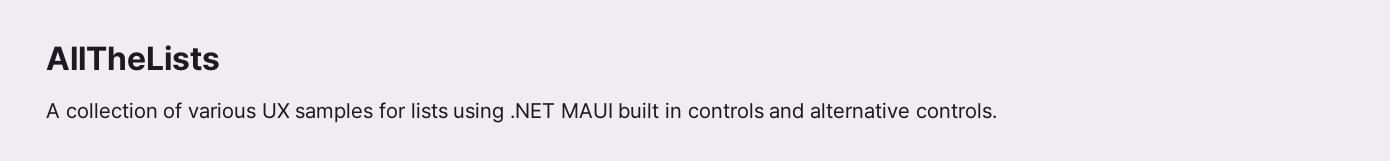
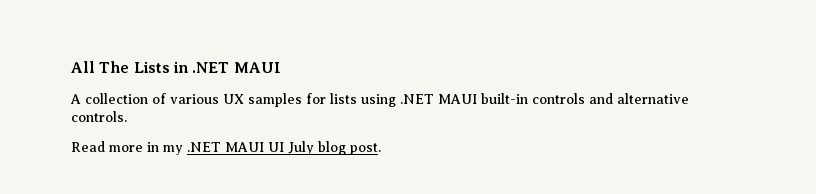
[46,45,220,71] AllTheLists -> [71,61,281,73] All The Lists in .NET MAUI
[618,102,683,119] built in -> [481,93,528,104] built-in
(997, 111) none -> [71,141,381,155] // Read more in my .NET MAUI UI July blog post.

